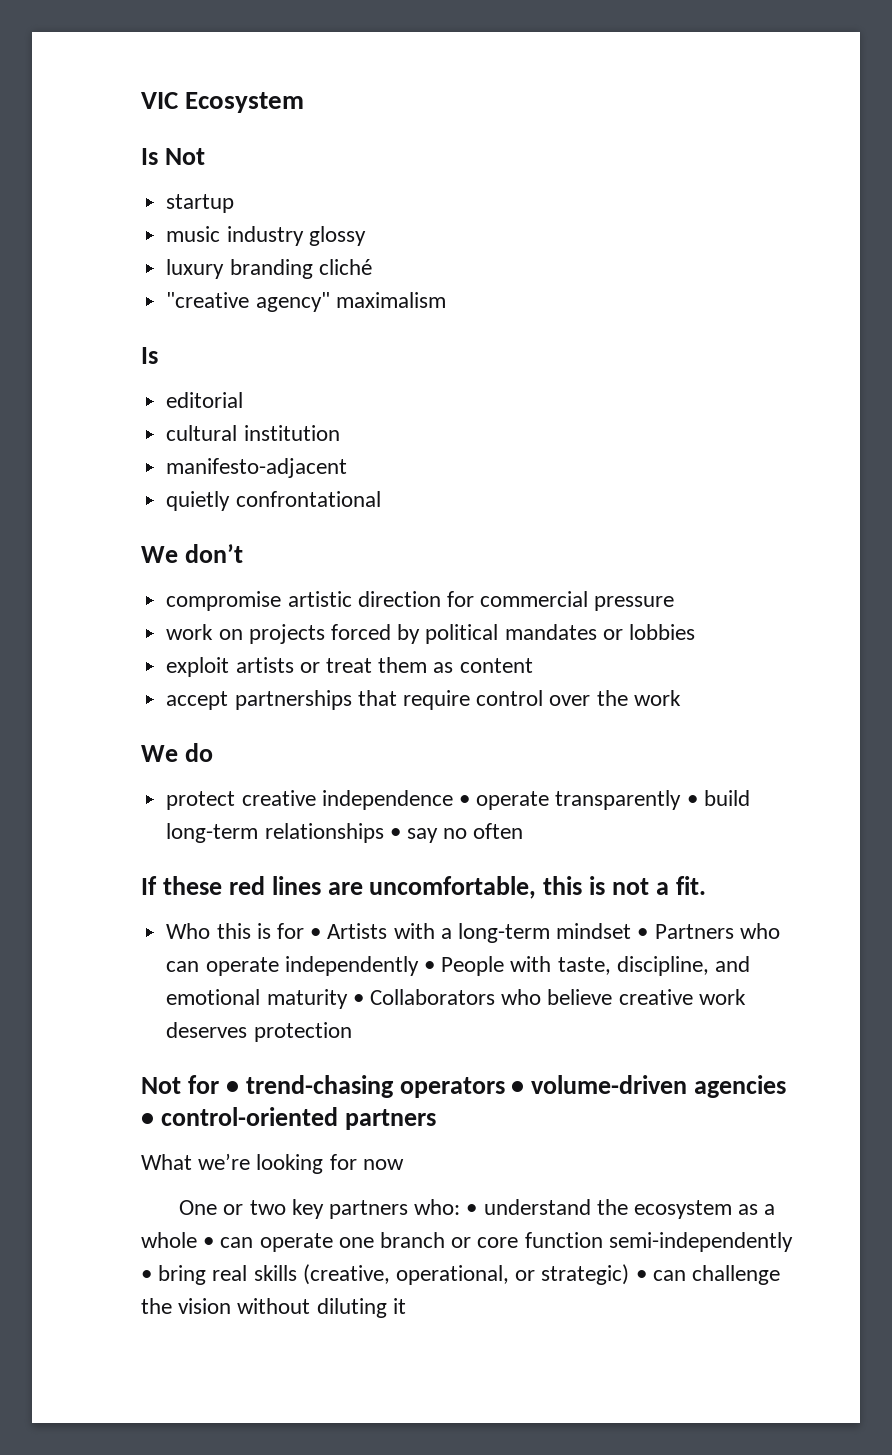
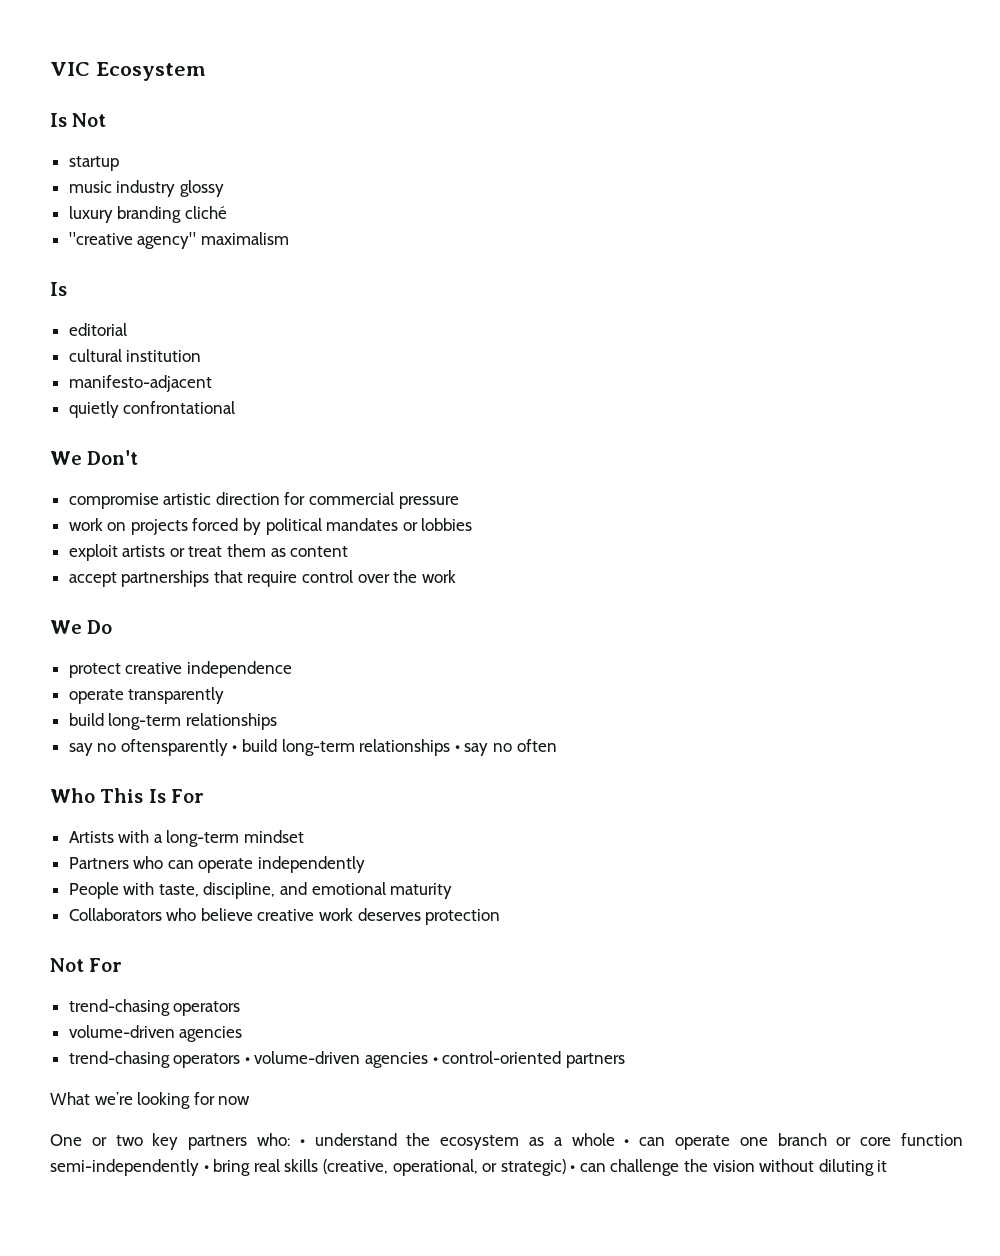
[184,544,243,563] don’t -> [87,450,139,465] Don't
[184,743,213,762] do -> [87,620,113,634] Do
[458,795,470,806] • -> (292, 669) //
(682, 800) none -> [68,713,277,730] [68,739,228,756] // build long-term relationships // say no oftensparently
[141,876,706,899] [166,923,322,939] If these red lines are uncomfortable, this is not a fit. // Who this is for • -> [50,788,205,803] Who This Is For //
[637,928,649,939] • -> (305, 836) //
[423,961,435,972] • -> (366, 864) //
[352,994,364,1005] • -> (453, 891) //
[187,1075,239,1094] for • -> [89,958,123,972] [68,999,241,1016] [68,1025,243,1042] For // trend-chasing operators // volume-driven agencies //

